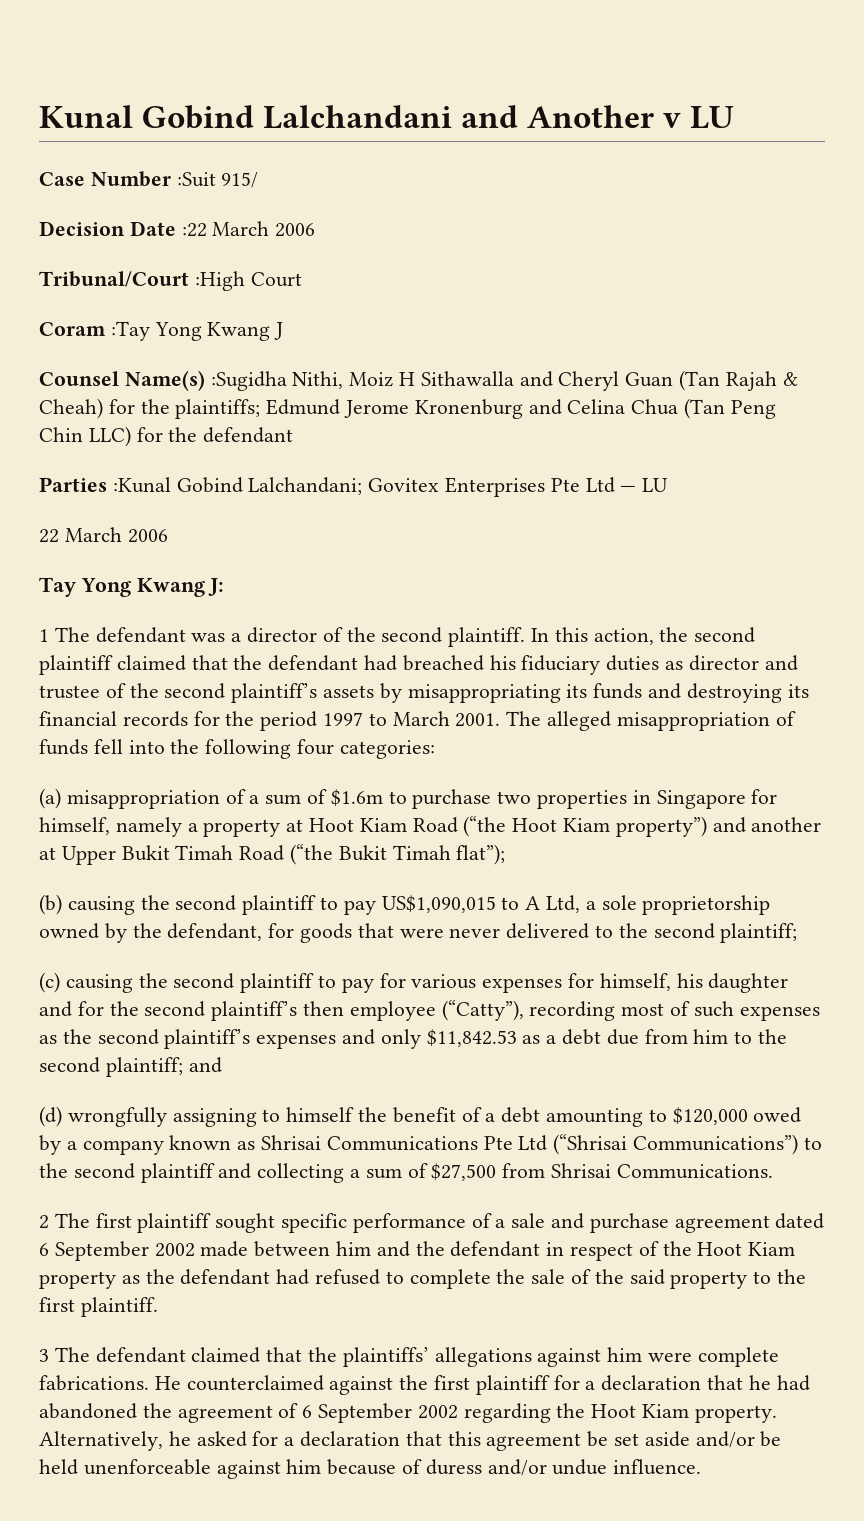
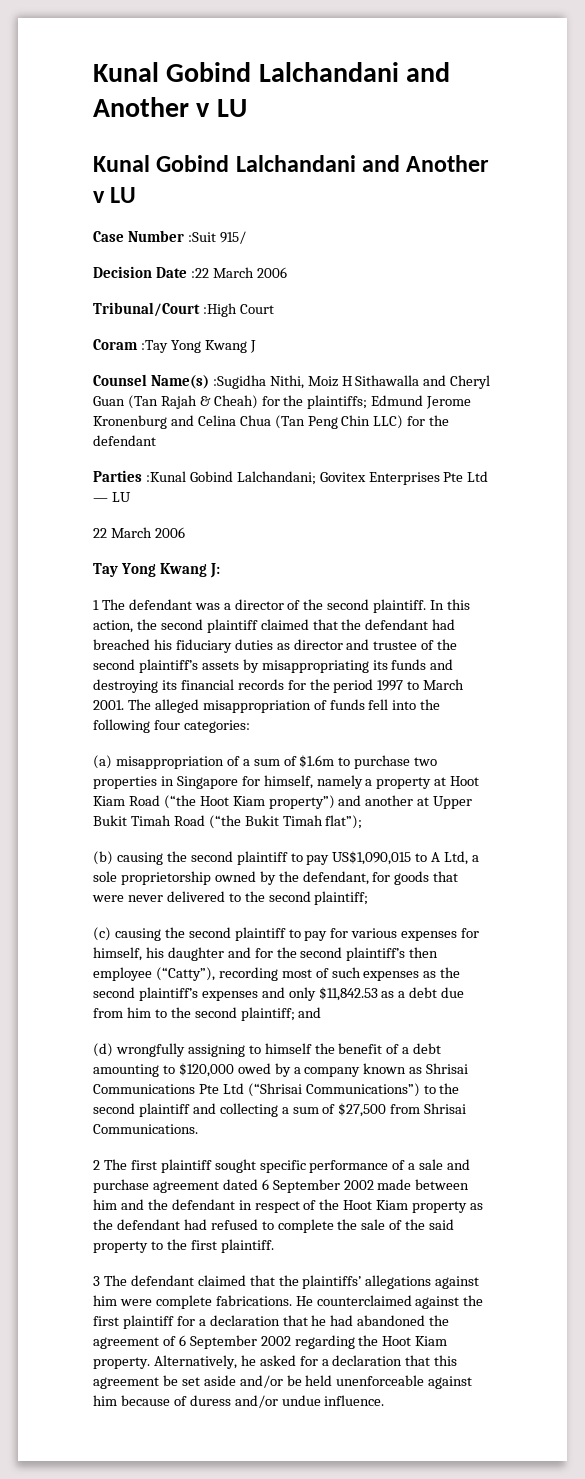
[39,105,735,129] Kunal Gobind Lalchandani and Another v LU -> [93,62,451,82] [93,97,247,117] [93,155,490,172] [93,187,137,203] Kunal Gobind Lalchandani and Another v LU // Kunal Gobind Lalchandani and Another v LU

